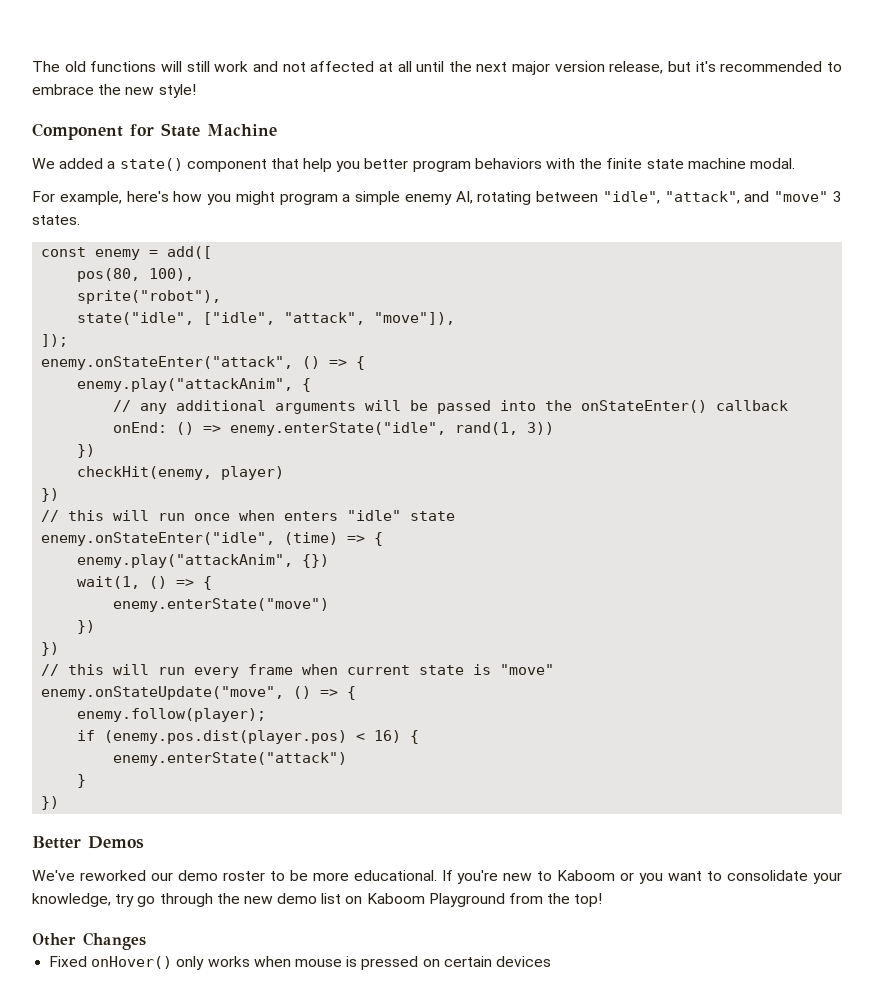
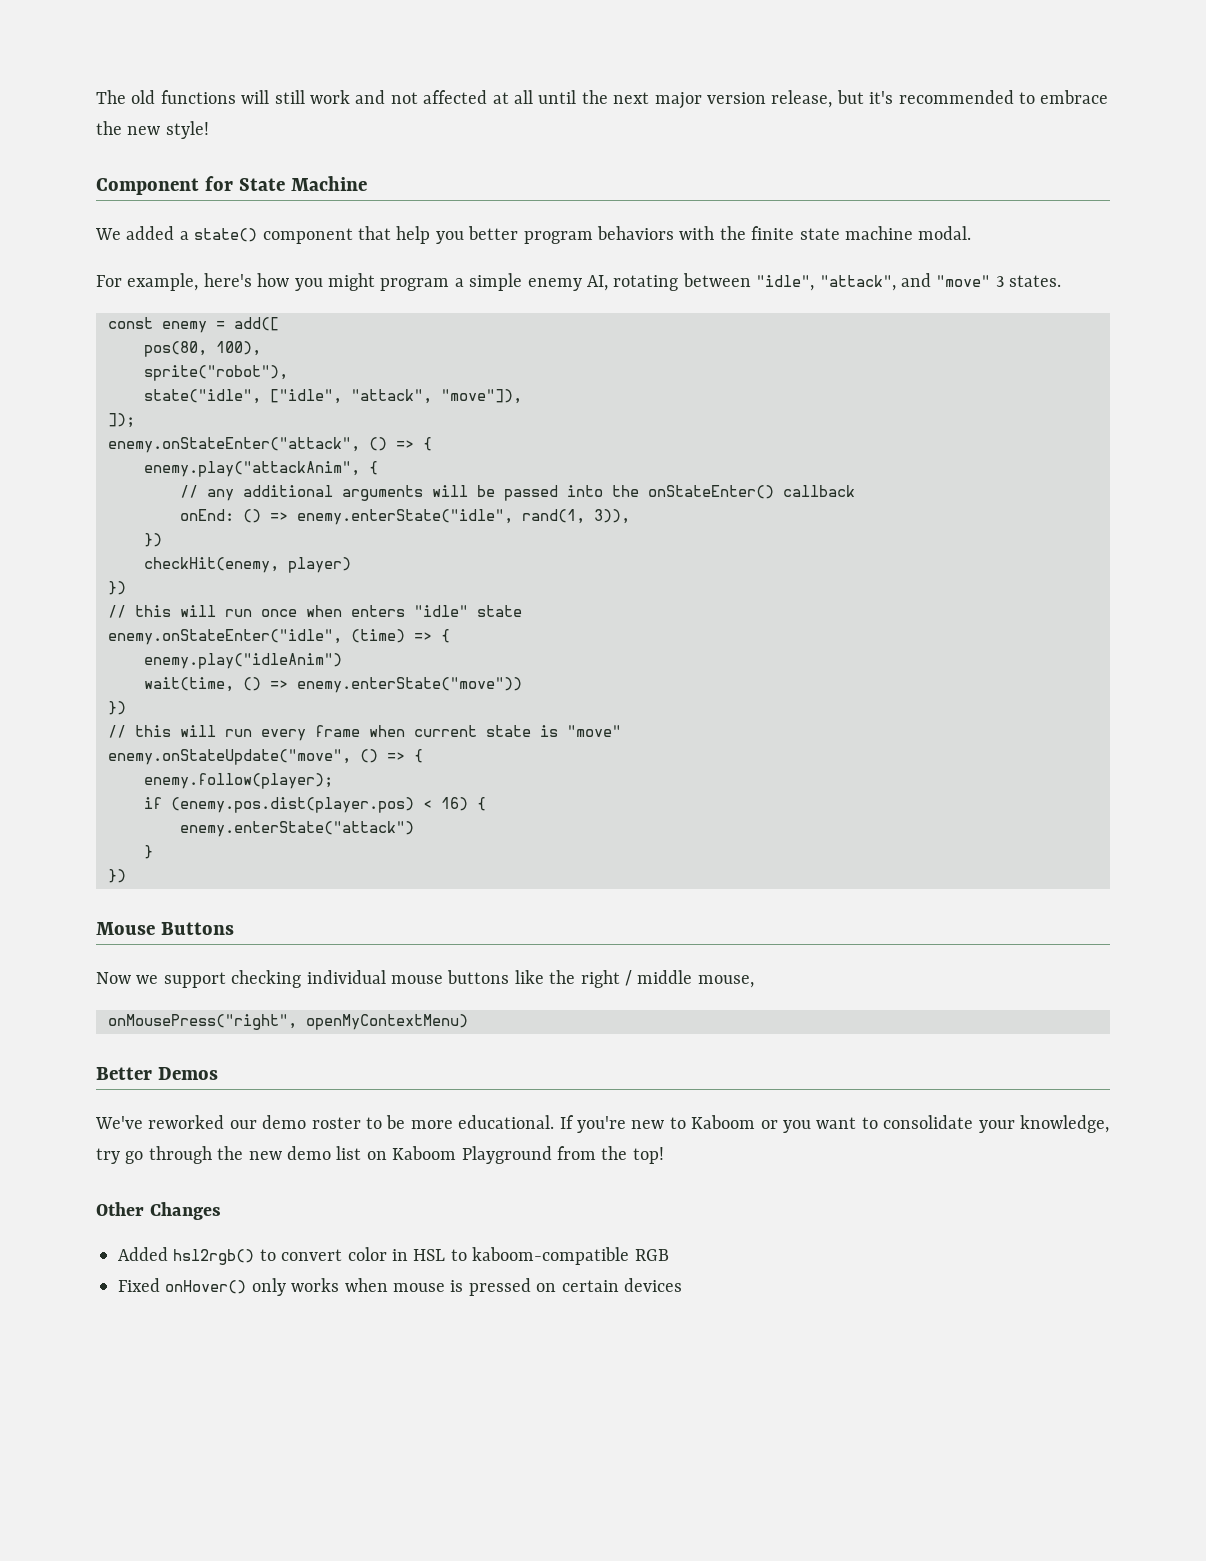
[527,422,555,435] 3)) -> [594,509,630,524] 3)),
[77,554,330,568] [77,576,213,590] [113,598,330,612] [77,620,96,634] enemy.play("attackAnim", {}) // wait(1, () => { // enemy.enterState("move") // }) -> [144,653,342,669] [144,677,522,693] enemy.play("idleAnim") // wait(time, () => enemy.enterState("move"))
(60, 803) none -> [96,922,234,935] [96,970,754,988] [108,1014,468,1030] // Mouse Buttons // Now we support checking individual mouse buttons like the right / middle mouse, // onMousePress("right", openMyContextMenu)
(146, 941) none -> [118,1247,669,1265] // Added hsl2rgb() to convert color in HSL to kaboom-compatible RGB

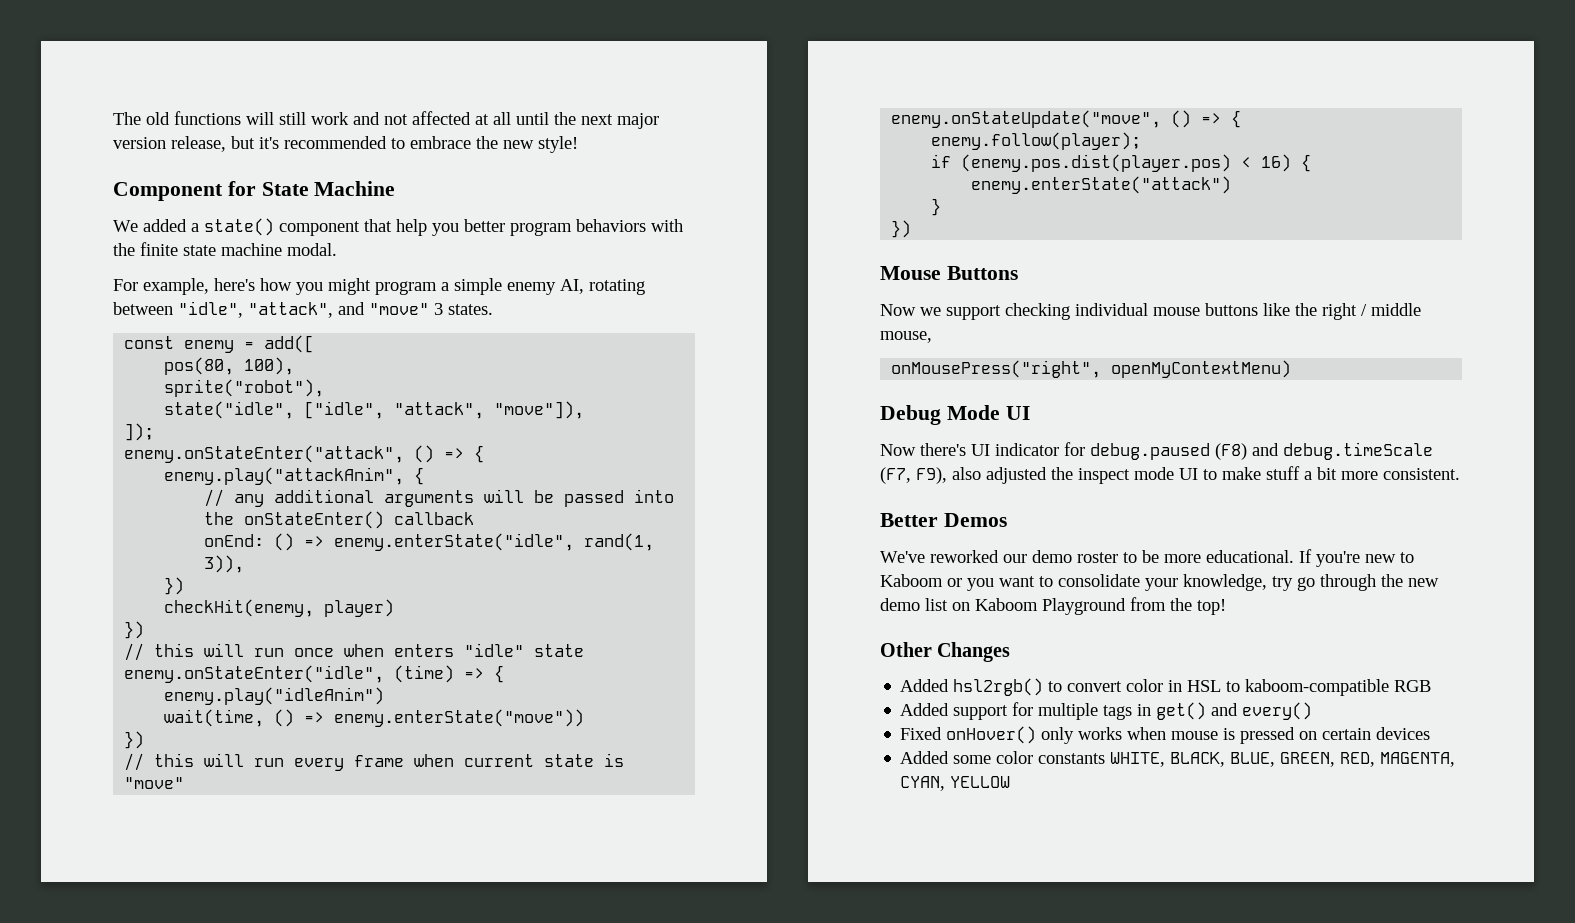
(468, 1022) none -> [880,405,1030,425] [880,442,1433,460] [880,466,1460,484] // Debug Mode UI // Now there's UI indicator for debug.paused (F8) and debug.timeScale (F7, F9), also adjusted the inspect mode UI to make stuff a bit more consistent.
(669, 1255) none -> [900,702,1313,720] // Added support for multiple tags in get() and every()
(682, 1285) none -> [900,751,1456,767] [900,776,1011,791] // Added some color constants WHITE, BLACK, BLUE, GREEN, RED, MAGENTA, CYAN, YELLOW

